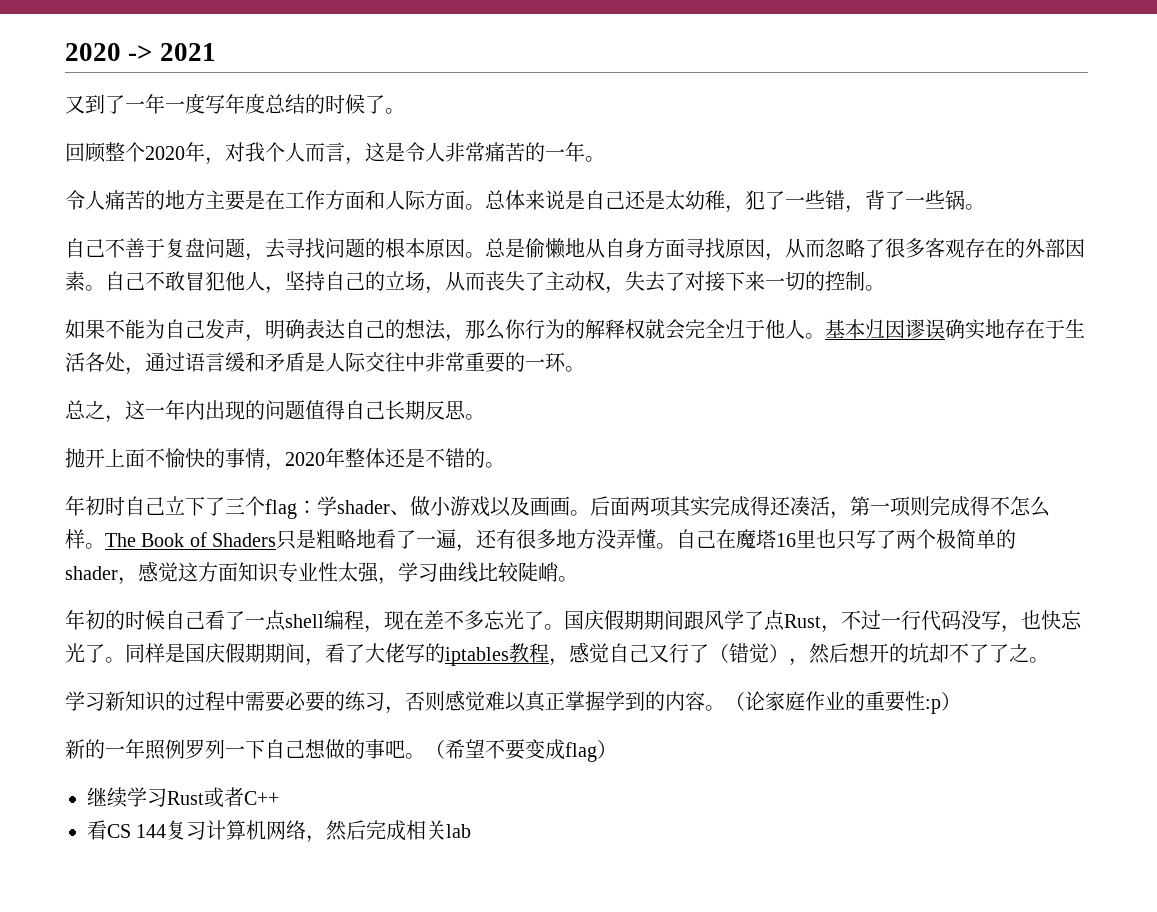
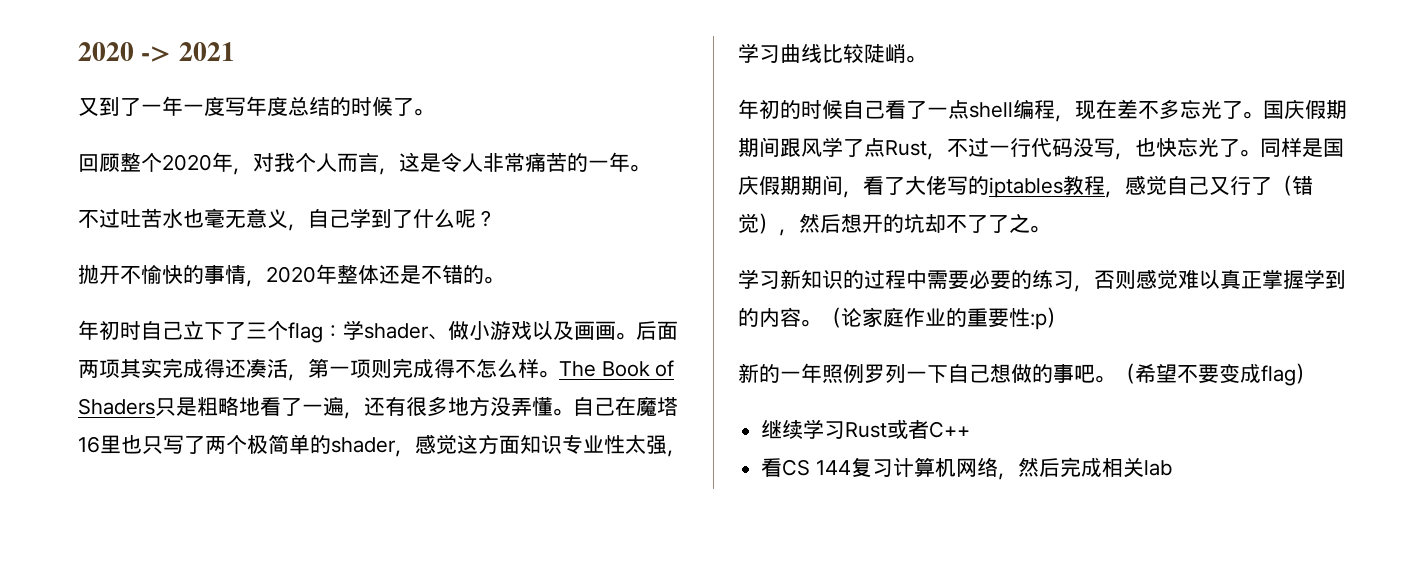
[65,190,985,213] [65,238,1085,261] [65,271,885,294] [65,319,1085,342] [65,352,585,375] [65,400,485,423] 令人痛苦的地方主要是在工作方面和人际方面。总体来说是自己还是太幼稚，犯了一些错，背了一些锅。 // 自己不善于复盘问题，去寻找问题的根本原因。总是偷懒地从自身方面寻找原因，从而忽略了很多客观存在的外部因素。自己不敢冒犯他人，坚持自己的立场，从而丧失了主动权，失去了对接下来一切的控制。 // 如果不能为自己发声，明确表达自己的想法，那么你行为的解释权就会完全归于他人。基本归因谬误确实地存在于生活各处，通过语言缓和矛盾是人际交往中非常重要的一环。 // 总之，这一年内出现的问题值得自己长期反思。 -> [78,208,496,231] 不过吐苦水也毫无意义，自己学到了什么呢？
[105,448,145,468] 上面 -> (120, 275) none

